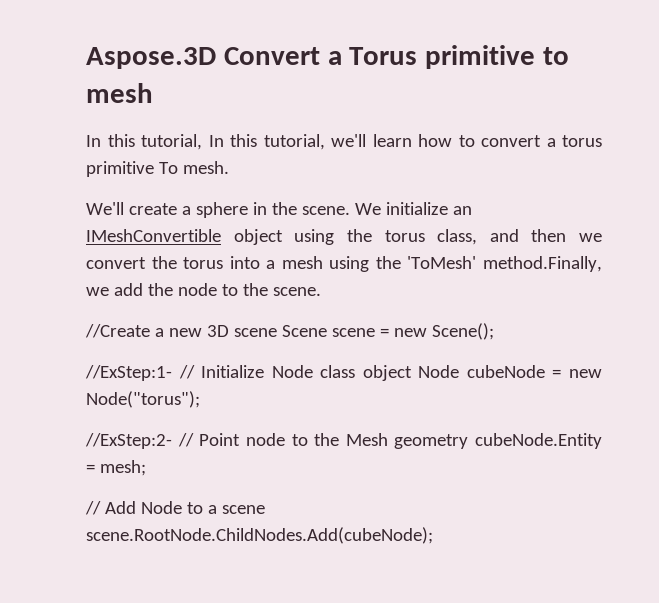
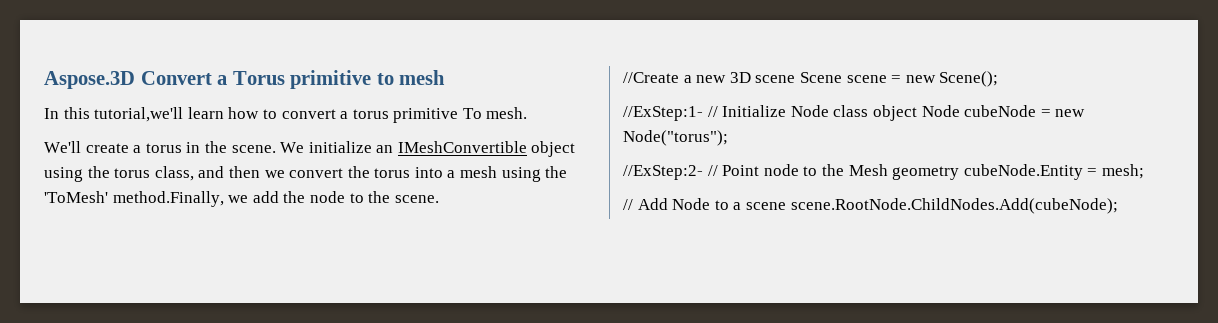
[141,134,366,150] tutorial, In this tutorial, we'll -> [94,107,184,122] tutorial,we'll
[195,202,248,218] sphere -> [145,143,182,153] torus

